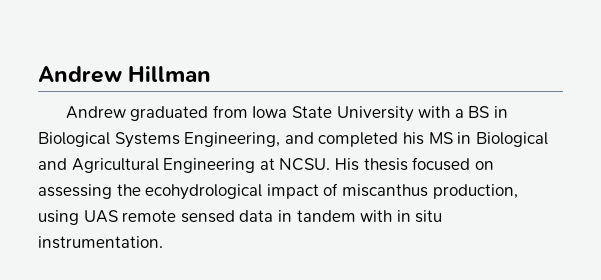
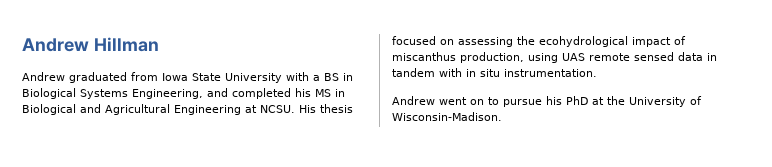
(163, 242) none -> [392,96,702,107] [392,112,502,121] // Andrew went on to pursue his PhD at the University of Wisconsin-Madison.

